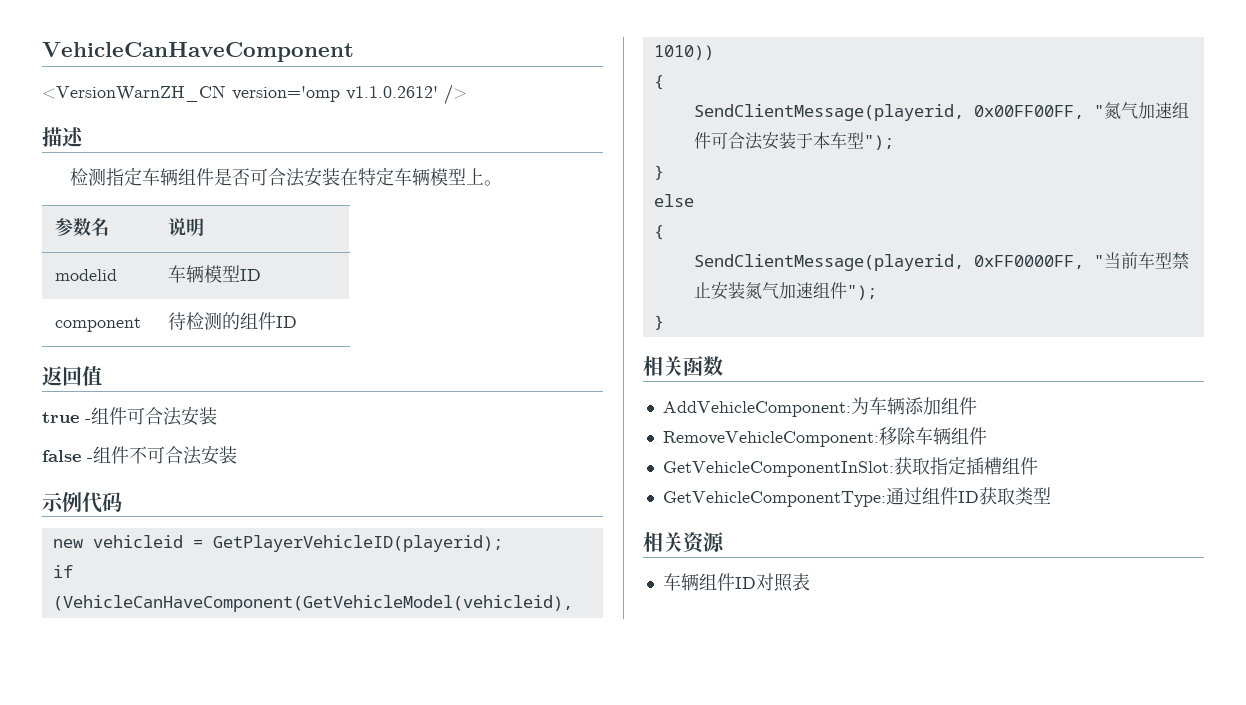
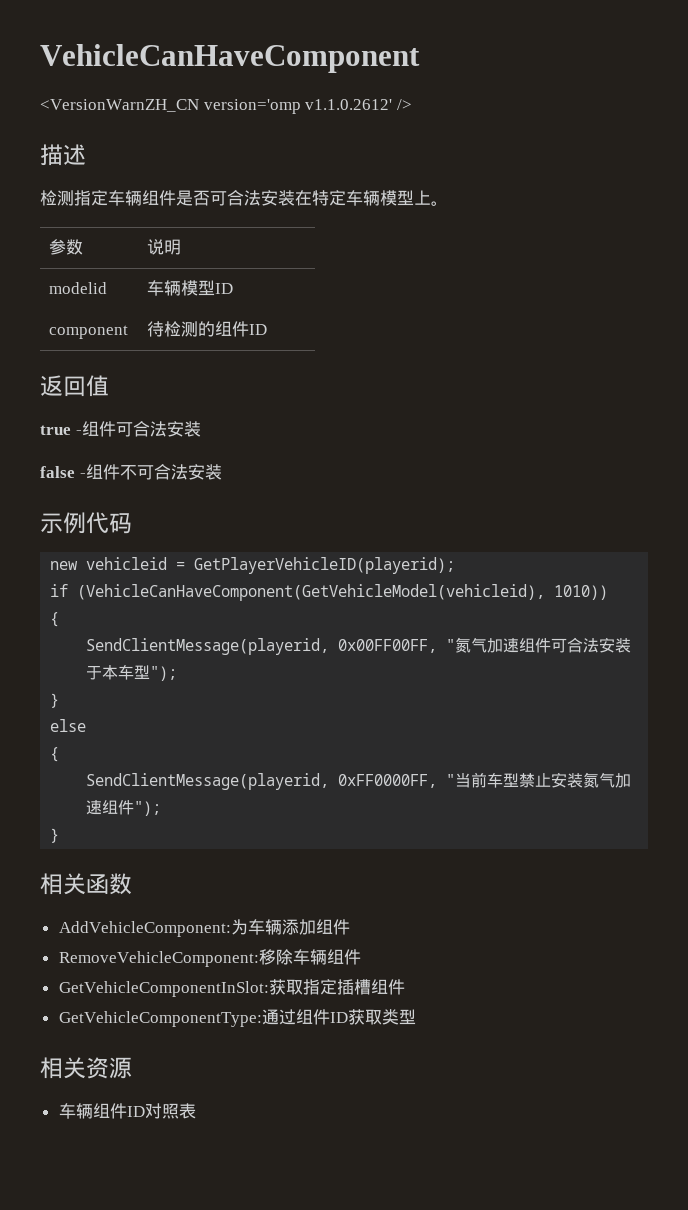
[91,218,110,236] 名 -> (84, 247) none

